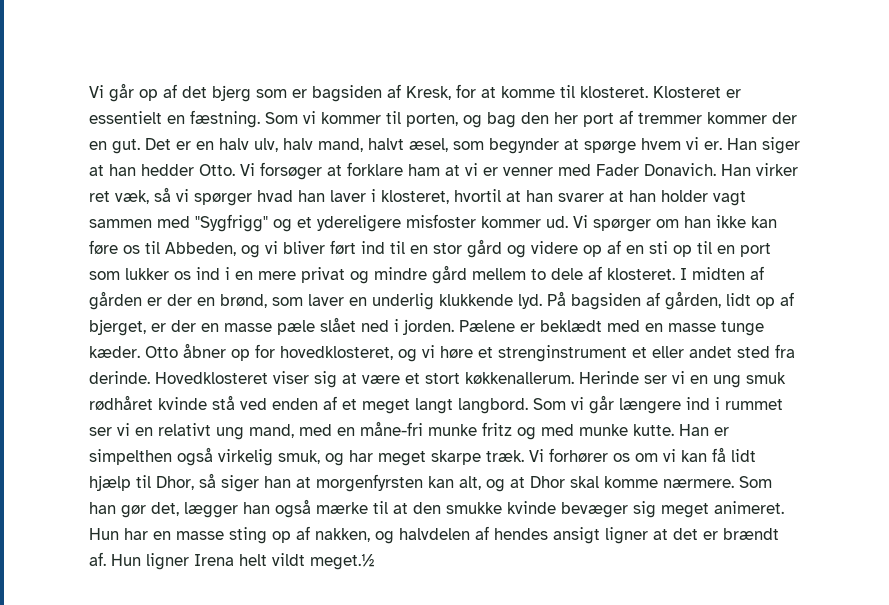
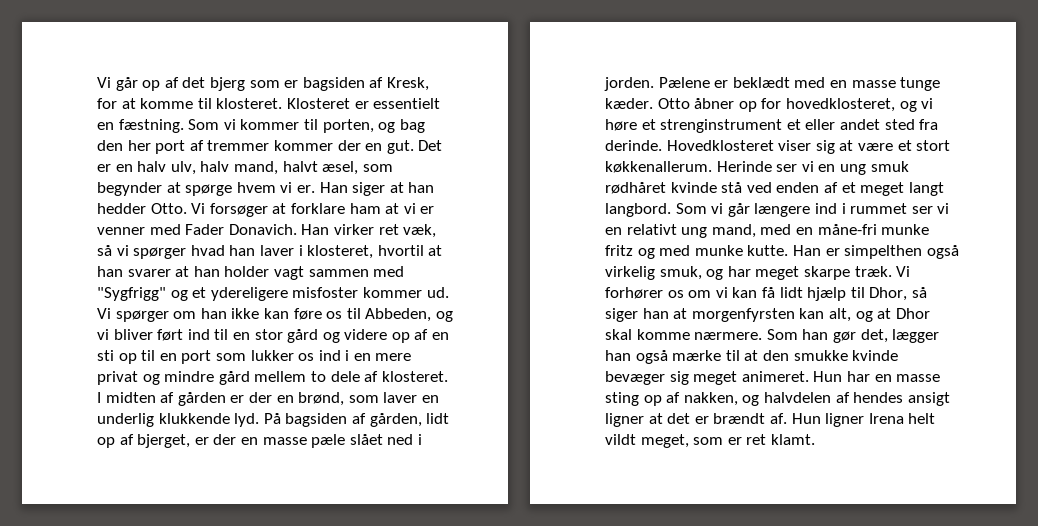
[310,554,375,570] meget.½ -> [640,434,815,448] meget, som er ret klamt.

